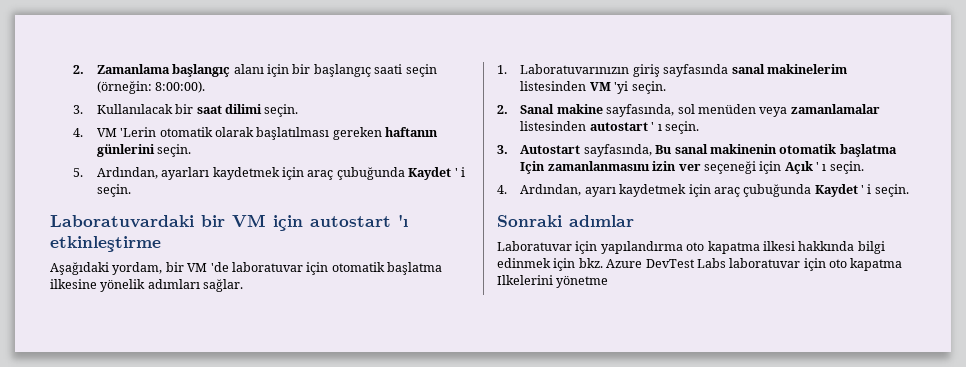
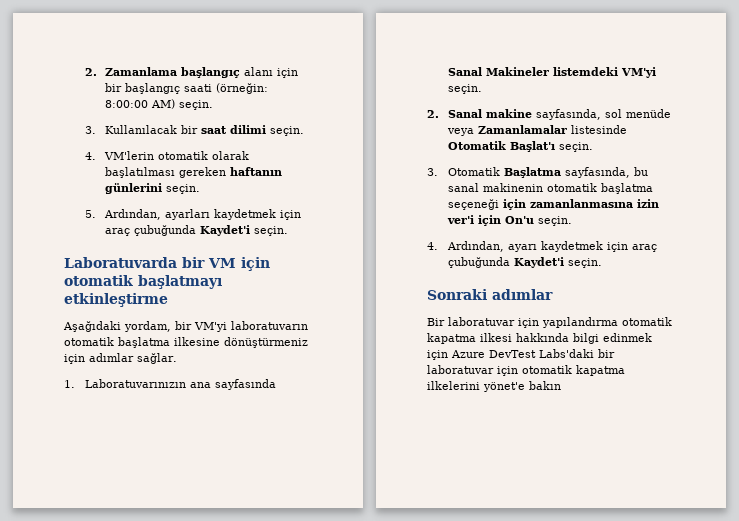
[405,64,437,77] [96,81,206,94] seçin (örneğin: 8:00:00). -> [215,83,268,94] [104,99,213,110] (örneğin: 8:00:00 AM) seçin.
[96,127,157,137] VM 'Lerin -> [103,151,154,160] VM'lerin
[408,167,465,180] [96,184,131,197] [50,215,194,228] Kaydet ' i seçin. // Laboratuvardaki -> [199,225,288,236] [64,257,177,268] Kaydet'i seçin. // Laboratuvarda
[310,214,408,227] autostart 'ı -> [64,275,222,289] otomatik başlatmayı
[187,262,442,275] [50,279,244,292] [497,64,847,77] [520,81,629,94] VM 'de laboratuvar için otomatik başlatma ilkesine yönelik adımları sağlar. // 1. Laboratuvarınızın giriş sayfasında sanal makinelerim listesinden VM 'yi -> [194,321,308,332] [64,337,308,348] [64,353,177,364] [64,379,276,390] [447,67,656,78] VM'yi laboratuvarın otomatik başlatma ilkesine dönüştürmeniz için adımlar sağlar. // 1. Laboratuvarınızın ana sayfasında Sanal Makineler listemdeki VM'yi
[697,104,880,117] [520,121,699,134] [497,144,897,157] [520,161,827,174] menüden veya zamanlamalar listesinden autostart ' ı seçin. // 3. Autostart sayfasında, Bu sanal makinenin otomatik başlatma Için zamanlanmasını izin ver seçeneği için Açık ' ı -> [625,109,671,118] [446,125,627,136] [447,141,593,152] [427,167,648,178] [447,183,653,194] [447,199,659,210] [446,215,534,226] menüde veya Zamanlamalar listesinde Otomatik Başlat'ı seçin. // 3. Otomatik Başlatma sayfasında, bu sanal makinenin otomatik başlatma seçeneği için zamanlanmasına izin ver'i için On'u
[814,184,872,197] Kaydet ' i -> [513,257,564,268] Kaydet'i
[497,241,572,251] Laboratuvar -> [427,317,515,326] Bir laboratuvar
[686,242,705,251] oto -> [622,317,672,326] otomatik
[578,258,603,268] bkz. -> (448, 355) none
[696,258,903,271] [497,275,609,288] Labs laboratuvar için oto kapatma Ilkelerini yönetme -> [539,349,615,358] [427,365,625,376] [427,381,561,392] Labs'daki bir laboratuvar için otomatik kapatma ilkelerini yönet'e bakın

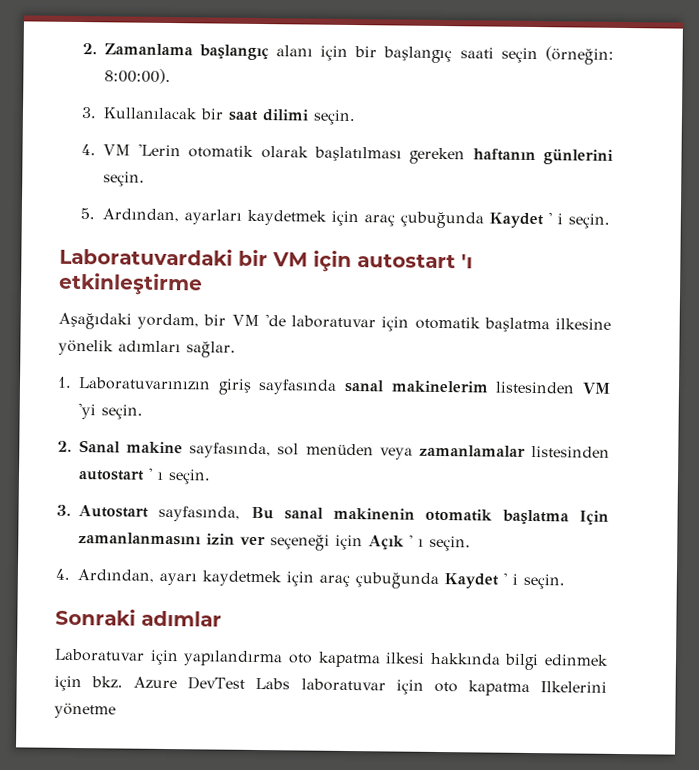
[215,83,268,94] [104,99,213,110] (örneğin: 8:00:00 AM) seçin. -> [500,46,614,65] [103,68,171,85] seçin (örneğin: 8:00:00).
[103,151,154,160] VM'lerin -> [102,143,181,157] VM 'Lerin
[199,225,288,236] [64,257,177,268] Kaydet'i seçin. // Laboratuvarda -> [488,212,610,229] [59,247,233,266] Kaydet ' i seçin. // Laboratuvardaki
[64,275,222,289] otomatik başlatmayı -> [357,253,473,269] autostart 'ı
[194,321,308,332] [64,337,308,348] [64,353,177,364] [64,379,276,390] [447,67,656,78] VM'yi laboratuvarın otomatik başlatma ilkesine dönüştürmeniz için adımlar sağlar. // 1. Laboratuvarınızın ana sayfasında Sanal Makineler listemdeki VM'yi -> [231,314,611,333] [58,339,236,358] [57,376,611,395] [78,403,96,420] VM 'de laboratuvar için otomatik başlatma ilkesine yönelik adımları sağlar. // 1. Laboratuvarınızın giriş sayfasında sanal makinelerim listesinden VM 'yi
[625,109,671,118] [446,125,627,136] [447,141,593,152] [427,167,648,178] [447,183,653,194] [447,199,659,210] [446,215,534,226] menüde veya Zamanlamalar listesinde Otomatik Başlat'ı seçin. // 3. Otomatik Başlatma sayfasında, bu sanal makinenin otomatik başlatma seçeneği için zamanlanmasına izin ver'i için On'u -> [305,443,610,460] [78,467,211,485] [56,504,609,525] [78,532,424,551] menüden veya zamanlamalar listesinden autostart ' ı seçin. // 3. Autostart sayfasında, Bu sanal makinenin otomatik başlatma Için zamanlanmasını izin ver seçeneği için Açık ' ı
[513,257,564,268] Kaydet'i -> [444,572,518,589] Kaydet ' i
[427,317,515,326] Bir laboratuvar -> [54,648,145,662] Laboratuvar
[622,317,672,326] otomatik -> [287,653,313,664] oto
(448, 355) none -> [91,676,124,689] bkz.
[539,349,615,358] [427,365,625,376] [427,381,561,392] Labs'daki bir laboratuvar için otomatik kapatma ilkelerini yönet'e bakın -> [255,677,607,696] [54,702,116,719] Labs laboratuvar için oto kapatma Ilkelerini yönetme

